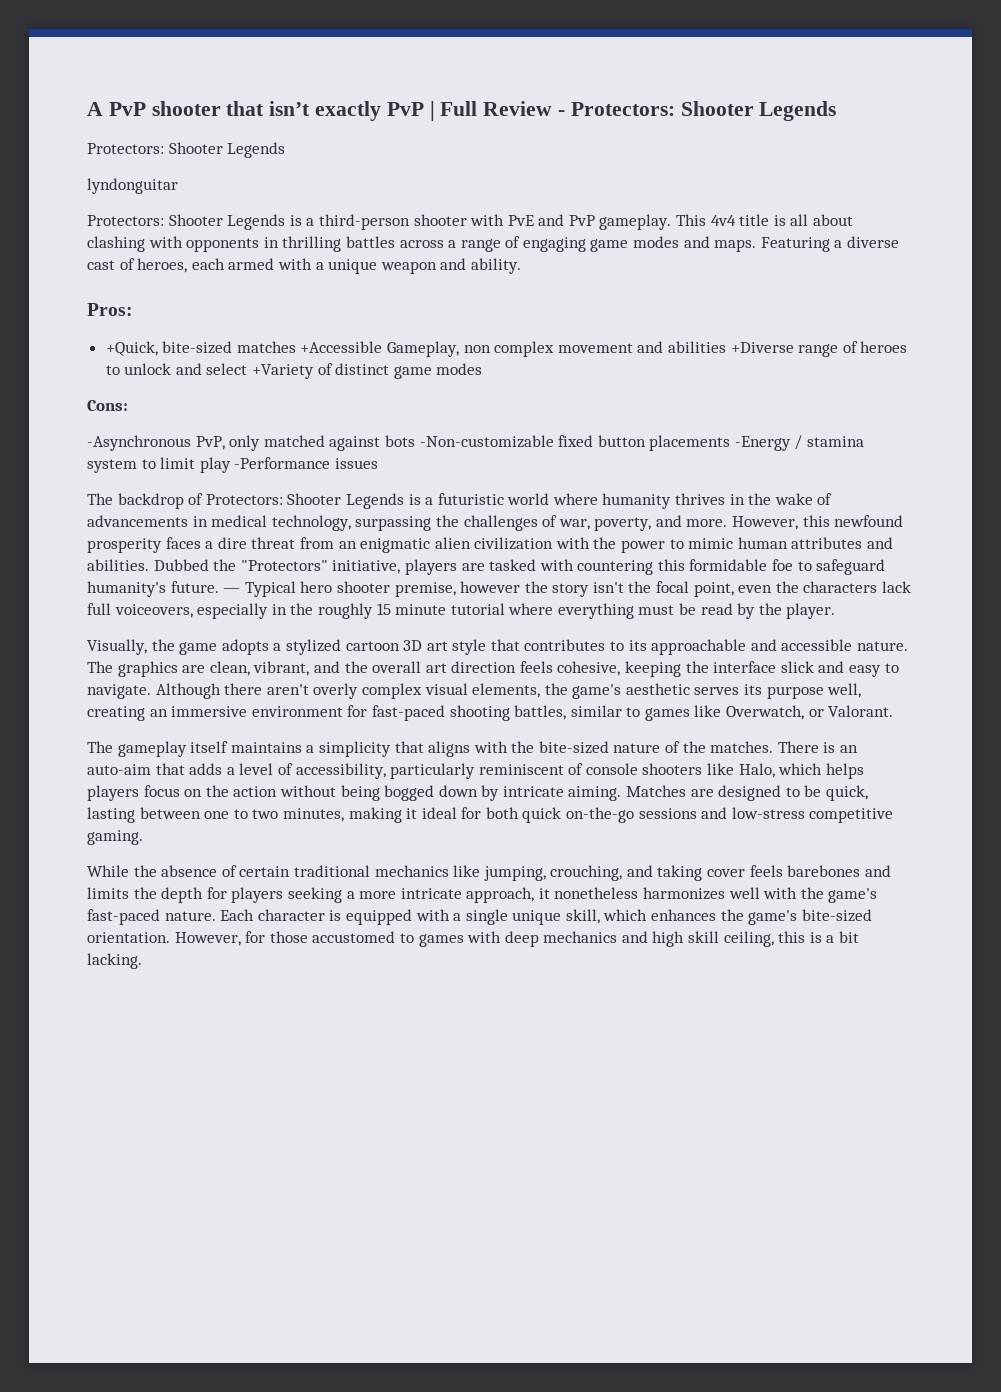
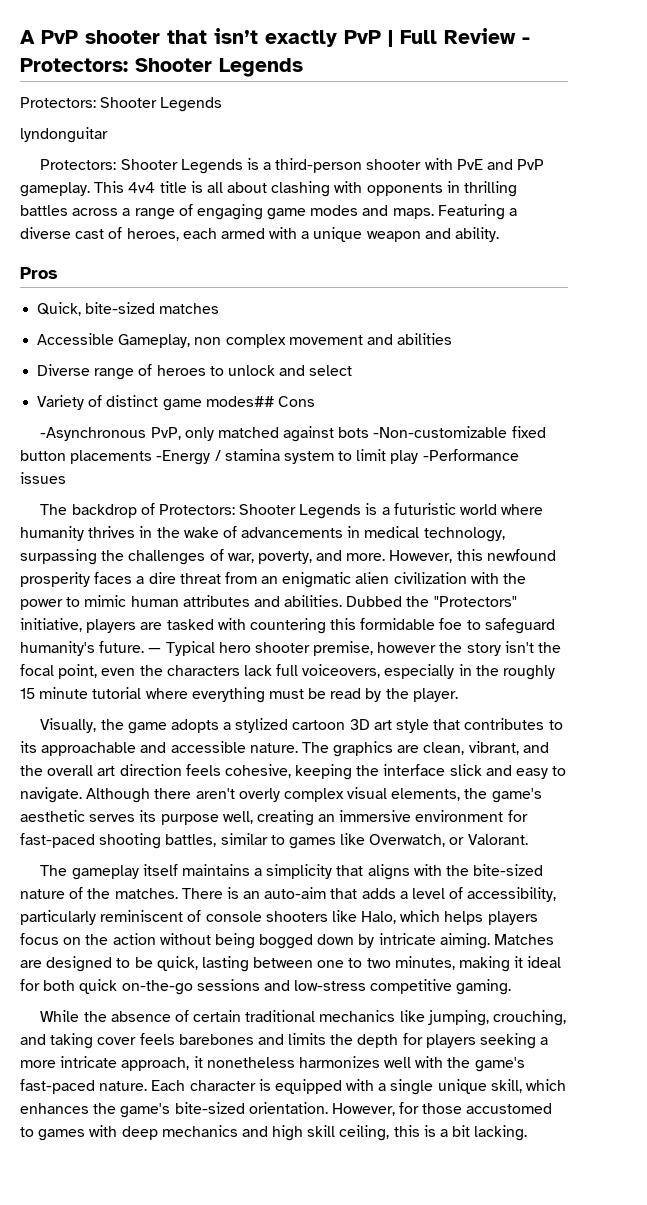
[87,303,133,316] [105,341,158,356] Pros: // +Quick, -> [20,267,58,279] [37,302,82,316] Pros // Quick,
[300,341,383,353] +Accessible -> [37,333,115,345] // Accessible
[730,342,794,353] +Diverse -> [37,364,91,376] // Diverse
[252,364,315,379] +Variety -> [37,395,85,410] // Variety
[436,363,483,375] [87,400,128,411] modes // Cons: -> [205,396,315,407] modes## Cons

